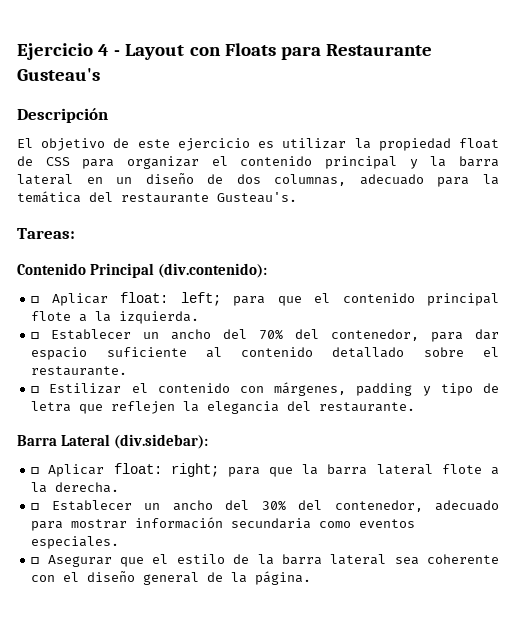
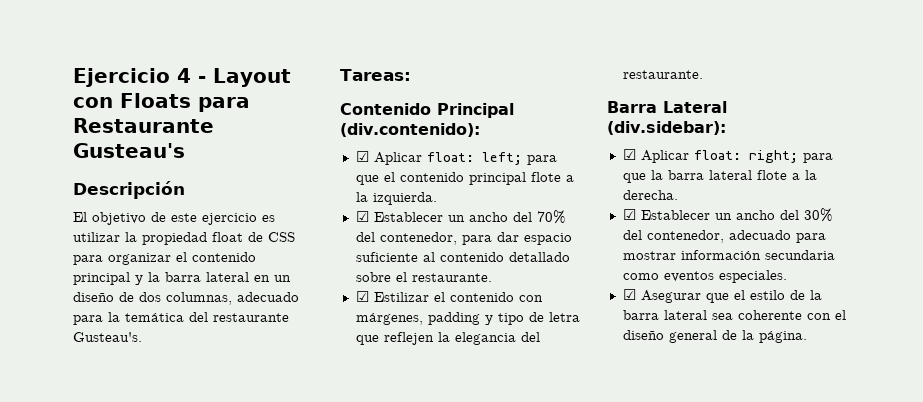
[31,296,40,303] ☐ -> [355,151,369,162] ☑
[31,332,40,339] ☐ -> [355,211,369,222] ☑
[31,386,40,393] ☐ -> [355,291,369,302] ☑
[31,467,40,474] ☐ -> [622,149,636,160] ☑
[31,503,40,510] ☐ -> [622,209,636,220] ☑
[31,557,40,564] ☐ -> [622,289,636,300] ☑

